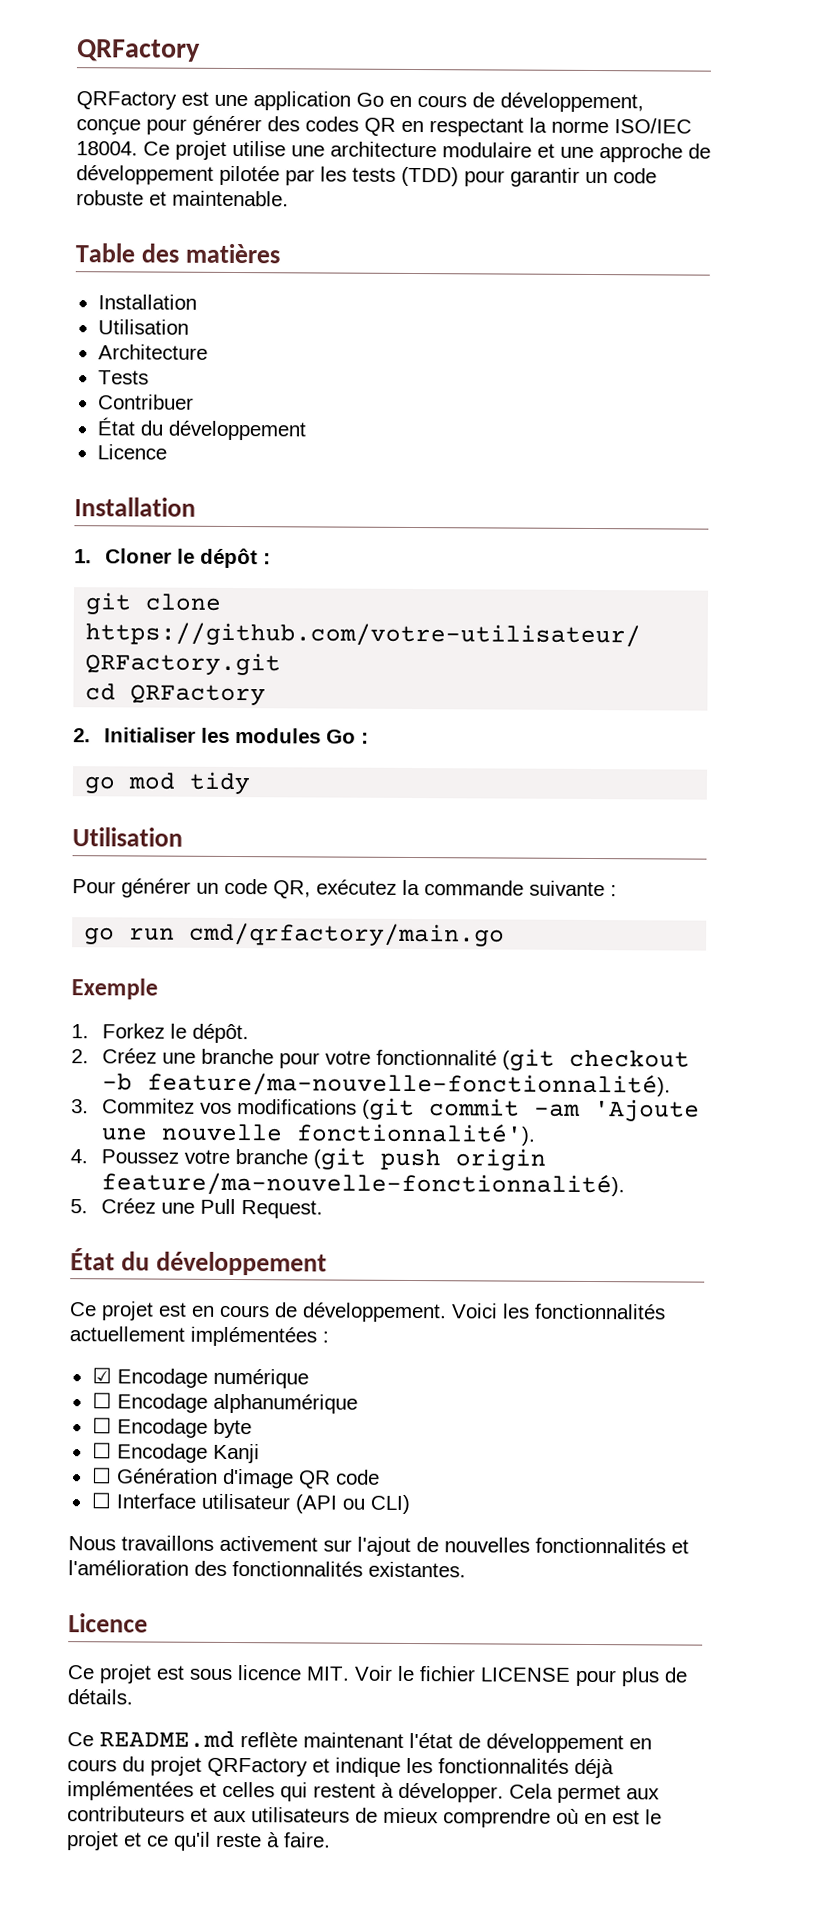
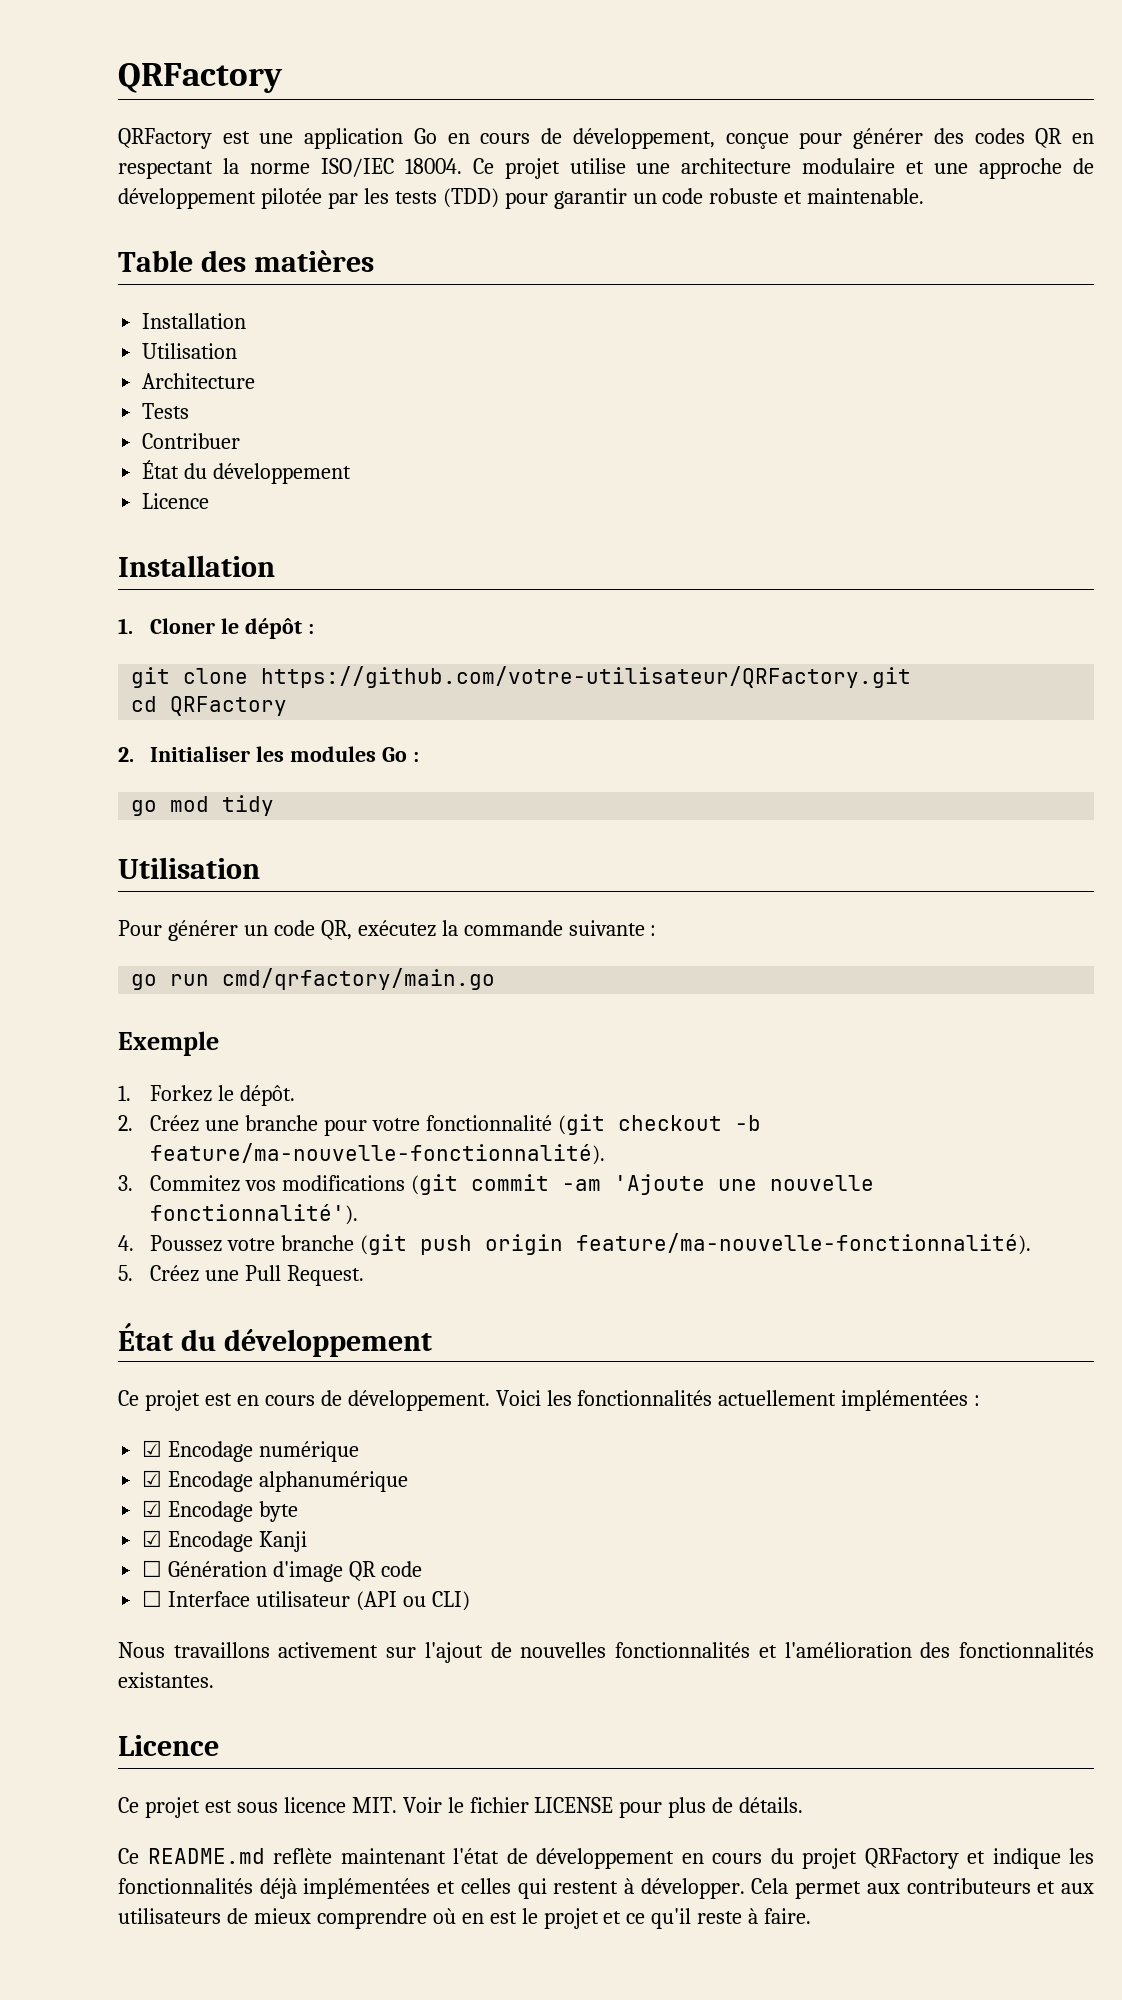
[91,1392,112,1409] ☐ -> [142,1470,163,1487] ☑
[91,1417,112,1434] ☐ -> [142,1500,163,1517] ☑
[91,1442,112,1459] ☐ -> [142,1530,163,1547] ☑

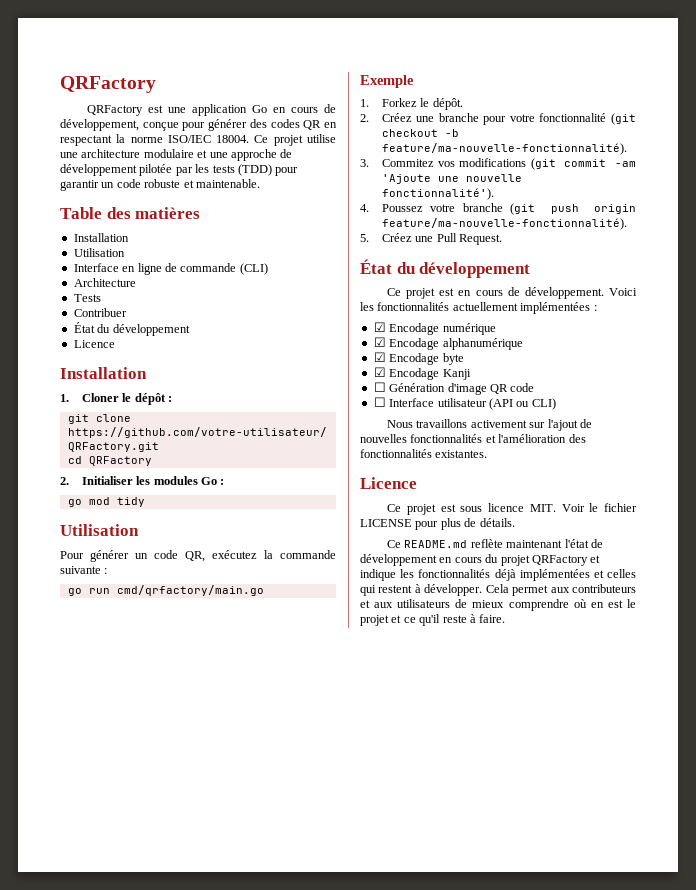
(238, 351) none -> [73,263,268,275] // Interface en ligne de commande (CLI)

